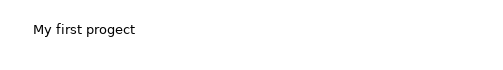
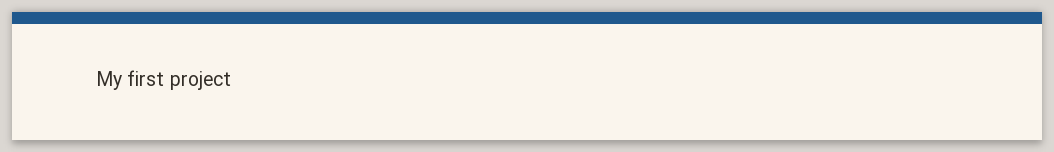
[86,25,135,37] progect -> [169,71,231,90] project

